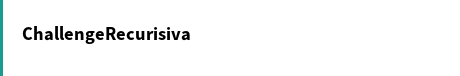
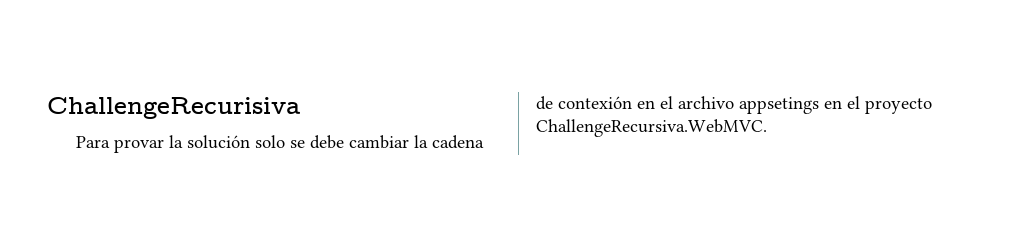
(191, 35) none -> [75,135,484,153] [536,96,932,114] [536,119,767,137] // Para provar la solución solo se debe cambiar la cadena de contexión en el archivo appsetings en el proyecto ChallengeRecursiva.WebMVC.

